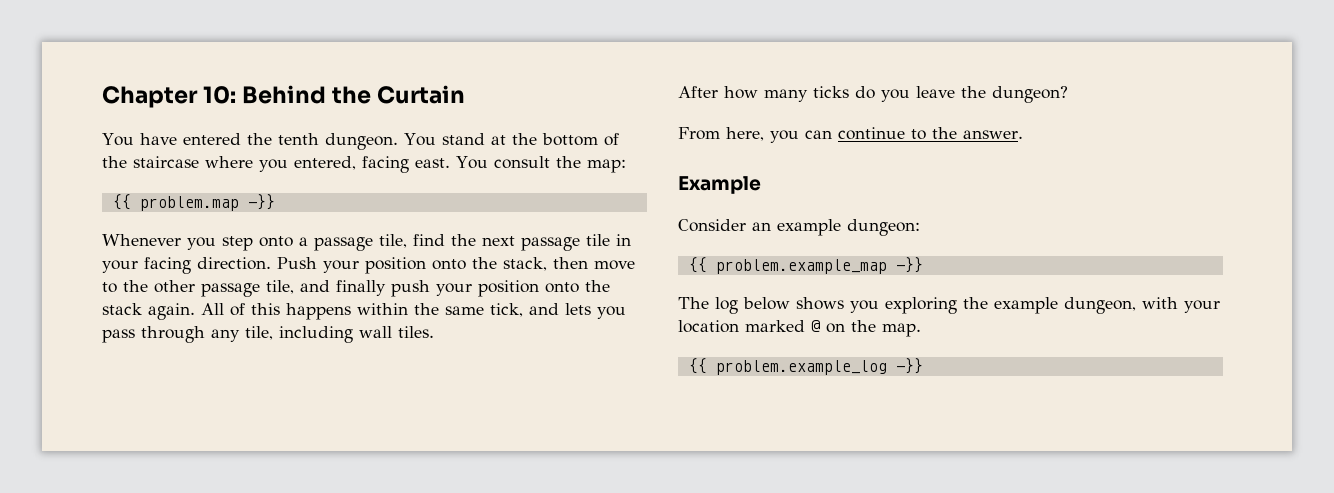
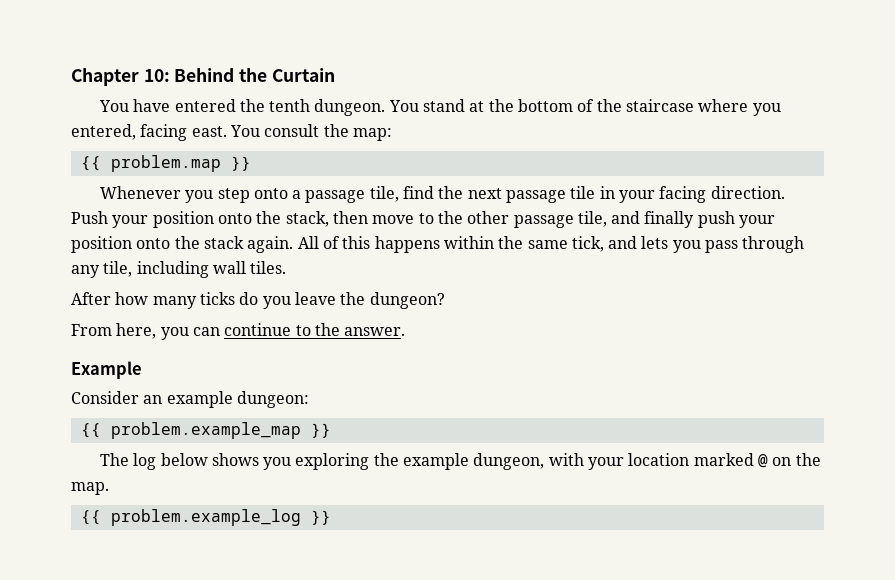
[247,194,275,210] -}} -> [230,156,251,171] }}
[895,257,923,273] -}} -> [310,423,331,438] }}
[895,358,923,374] -}} -> [310,510,331,525] }}

